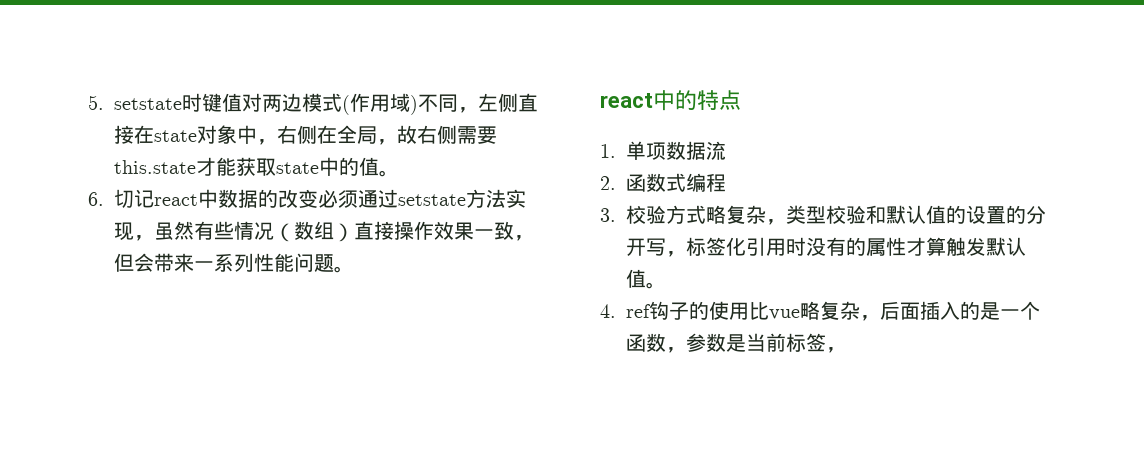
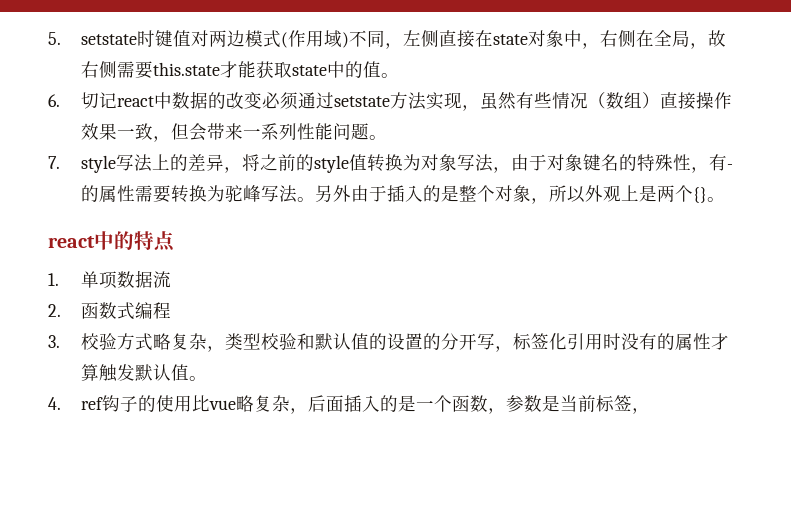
(354, 269) none -> [48,154,734,173] [81,185,726,204] // 7. style写法上的差异，将之前的style值转换为对象写法，由于对象键名的特殊性，有-的属性需要转换为驼峰写法。另外由于插入的是整个对象，所以外观上是两个{}。

